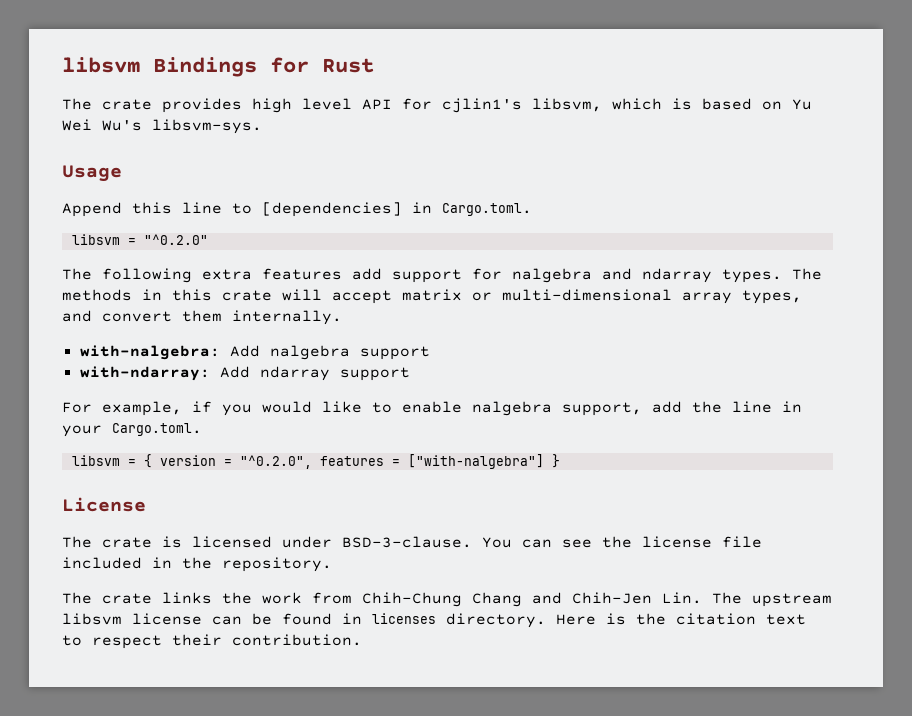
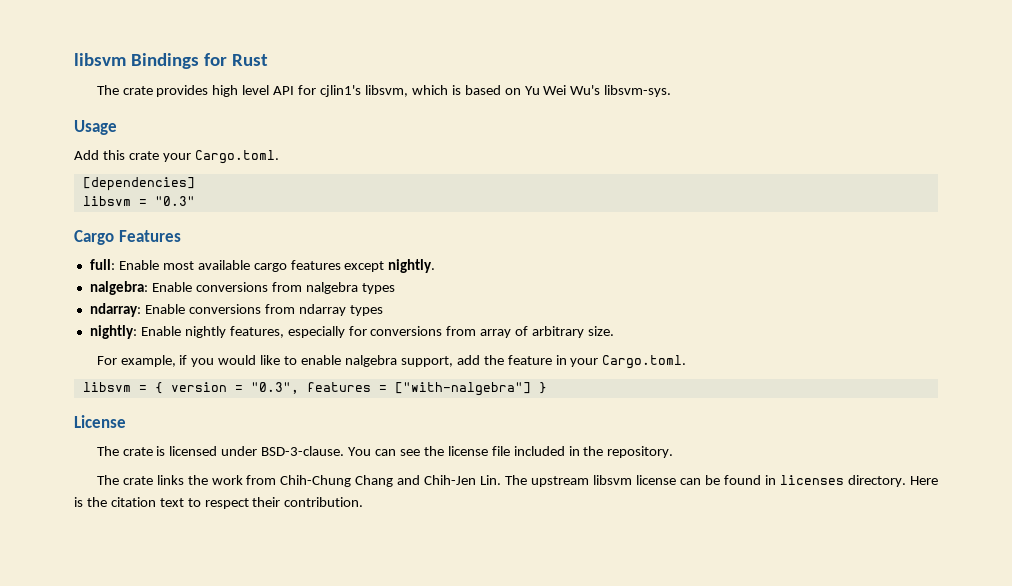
[62,202,252,217] Append this line to -> [74,150,279,164] Add this crate your Cargo.toml. //
[412,202,532,216] [71,234,208,245] [62,268,822,283] [62,289,802,304] [62,310,342,325] [79,345,430,360] [79,366,410,381] in Cargo.toml. // libsvm = "^0.2.0" // The following extra features add support for nalgebra and ndarray types. The methods in this crate will accept matrix or multi-dimensional array types, and convert them internally. // with-nalgebra: Add nalgebra support // with-ndarray: Add ndarray support -> [82,196,195,206] [74,230,181,245] [89,259,436,273] [89,281,395,295] [89,303,383,317] [89,325,615,339] // libsvm = "0.3" // Cargo Features // full: Enable most available cargo features except nightly. // nalgebra: Enable conversions from nalgebra types // ndarray: Enable conversions from ndarray types // nightly: Enable nightly features, especially for conversions from array of arbitrary size.
[732,401,772,413] line -> [507,355,552,365] feature
[239,455,312,469] "^0.2.0", -> [250,382,299,394] "0.3",

